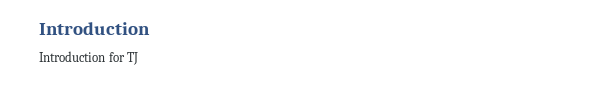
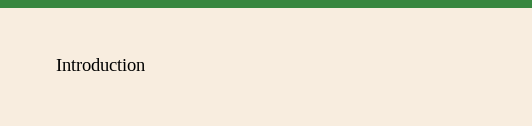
[39,22,150,35] [39,51,139,65] Introduction // Introduction for TJ -> [56,58,145,71] Introduction

